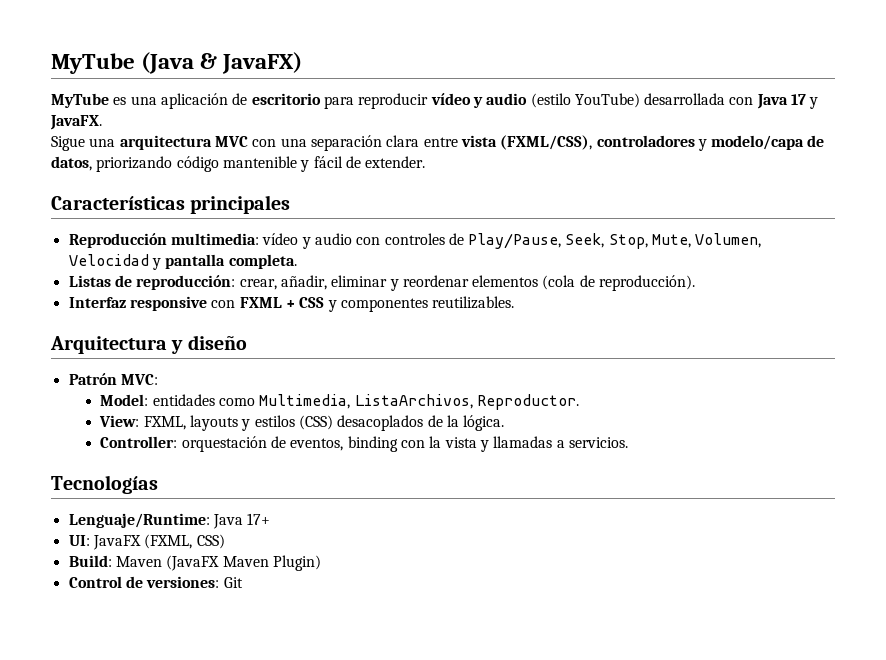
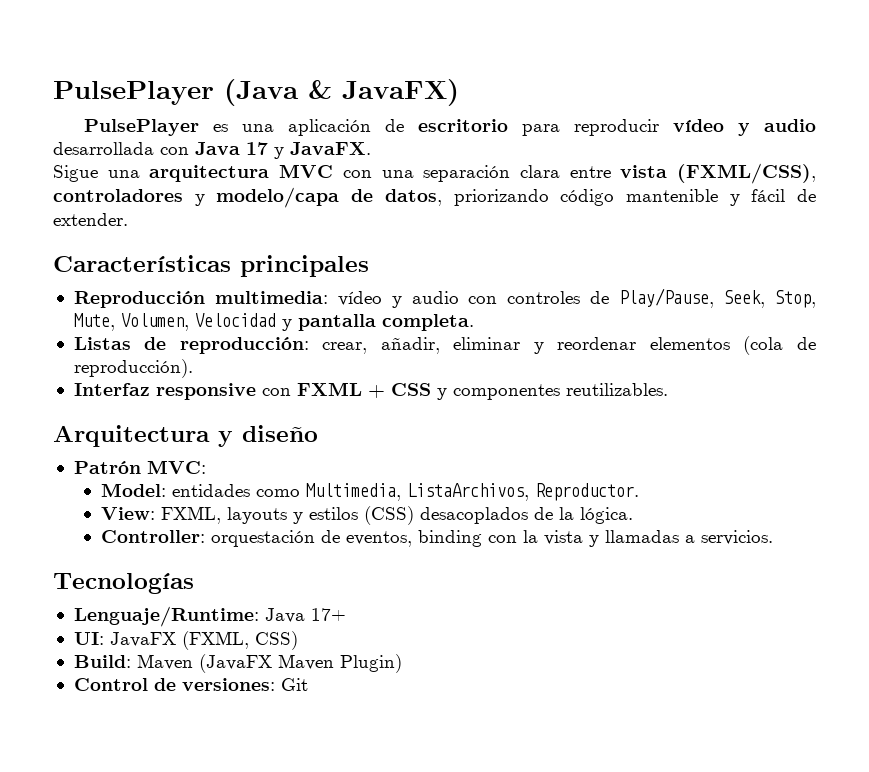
[51,53,135,74] MyTube -> [53,81,214,105] PulsePlayer
[51,93,109,108] MyTube -> [83,119,199,136] PulsePlayer
[530,93,640,108] (estilo YouTube) -> (817, 125) none

